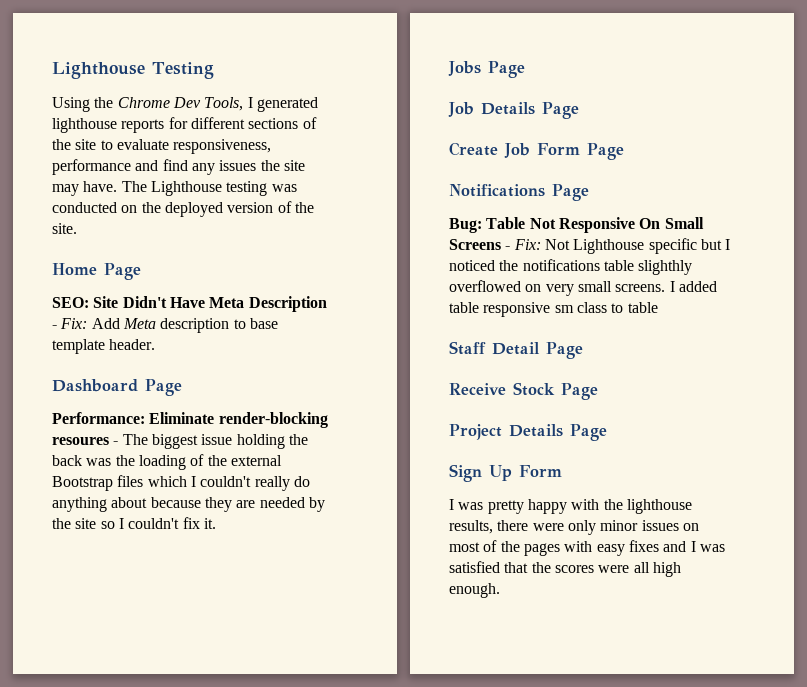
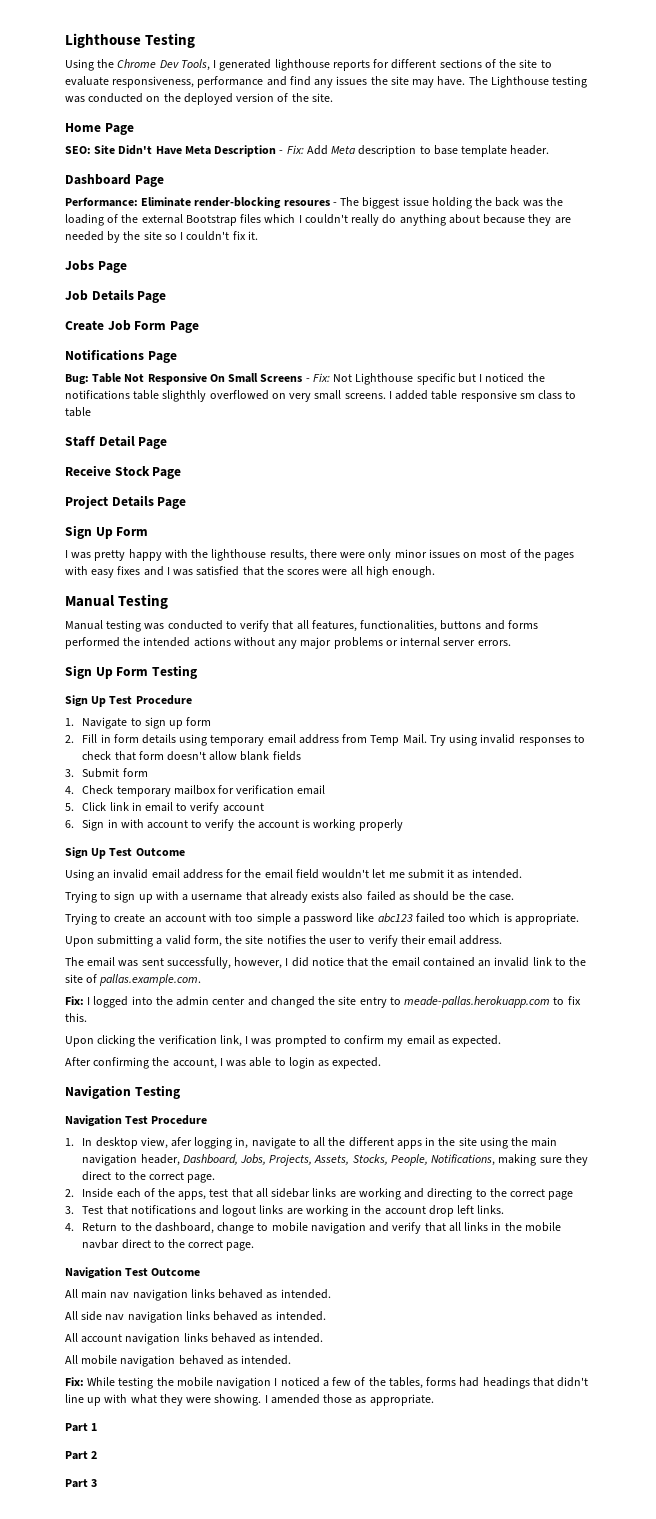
(500, 590) none -> [65,594,169,609] [65,620,538,632] [65,637,511,649] [65,665,197,679] [65,695,192,707] [65,717,212,729] [65,734,585,746] [82,751,301,761] [65,768,148,778] [65,785,326,797] [65,802,264,814] [65,819,403,831] [65,847,185,859] [65,869,522,881] [65,891,514,903] [65,913,579,925] [65,935,503,947] [65,957,587,969] [65,974,202,986] [65,996,581,1008] [65,1013,87,1022] [65,1035,502,1047] [65,1057,382,1069] [65,1085,180,1099] [65,1115,208,1127] [65,1137,558,1149] [82,1154,588,1166] [82,1171,216,1183] [65,1188,574,1200] [65,1205,505,1217] [65,1222,561,1234] [82,1239,255,1251] [65,1267,201,1279] [65,1289,331,1301] [65,1311,326,1323] [65,1333,324,1345] [65,1355,292,1367] [65,1377,589,1389] [65,1394,434,1406] [65,1423,98,1432] [65,1451,98,1460] [65,1479,98,1488] // Manual Testing // Manual testing was conducted to verify that all features, functionalities, buttons and forms performed the intended actions without any major problems or internal server errors. // Sign Up Form Testing // Sign Up Test Procedure // 1. Navigate to sign up form // 2. Fill in form details using temporary email address from Temp Mail. Try using invalid responses to check that form doesn't allow blank fields // 3. Submit form // 4. Check temporary mailbox for verification email // 5. Click link in email to verify account // 6. Sign in with account to verify the account is working properly // Sign Up Test Outcome // Using an invalid email address for the email field wouldn't let me submit it as intended. // Trying to sign up with a username that already exists also failed as should be the case. // Trying to create an account with too simple a password like abc123 failed too which is appropriate. // Upon submitting a valid form, the site notifies the user to verify their email address. // The email was sent successfully, however, I did notice that the email contained an invalid link to the site of pallas.example.com. // Fix: I logged into the admin center and changed the site entry to meade-pallas.herokuapp.com to fix this. // Upon clicking the verification link, I was prompted to confirm my email as expected. // After confirming the account, I was able to login as expected. // Navigation Testing // Navigation Test Procedure // 1. In desktop view, afer logging in, navigate to all the different apps in the site using the main navigation header, Dashboard, Jobs, Projects, Assets, Stocks, People, Notifications, making sure they direct to the correct page. // 2. Inside each of the apps, test that all sidebar links are working and directing to the correct page // 3. Test that notifications and logout links are working in the account drop left links. // 4. Return to the dashboard, change to mobile navigation and verify that all links in the mobile navbar direct to the correct page. // Navigation Test Outcome // All main nav navigation links behaved as intended. // All side nav navigation links behaved as intended. // All account navigation links behaved as intended. // All mobile navigation behaved as intended. // Fix: While testing the mobile navigation I noticed a few of the tables, forms had headings that didn't line up with what they were showing. I amended those as appropriate. // Part 1 // Part 2 // Part 3

